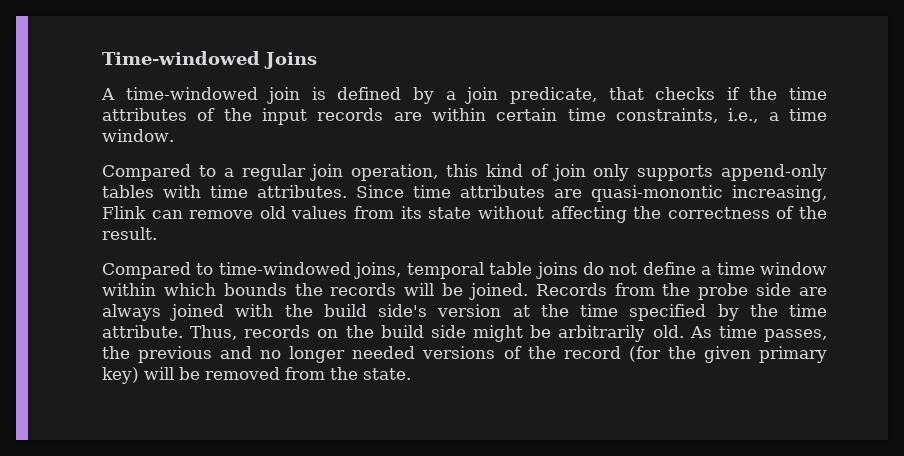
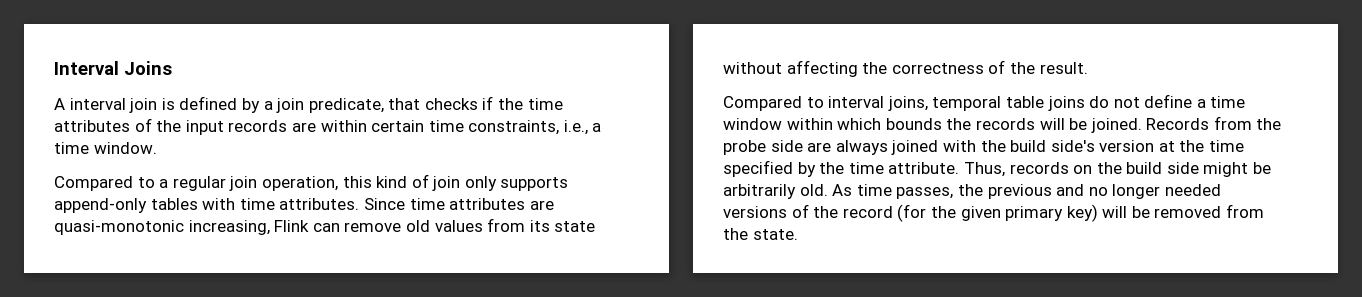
[102,51,260,65] Time-windowed -> [54,61,119,75] Interval
[125,87,258,100] time-windowed -> [69,98,126,110] interval
[591,185,723,202] quasi-monontic -> [54,220,184,235] quasi-monotonic
[218,262,351,275] time-windowed -> [828,96,885,108] interval

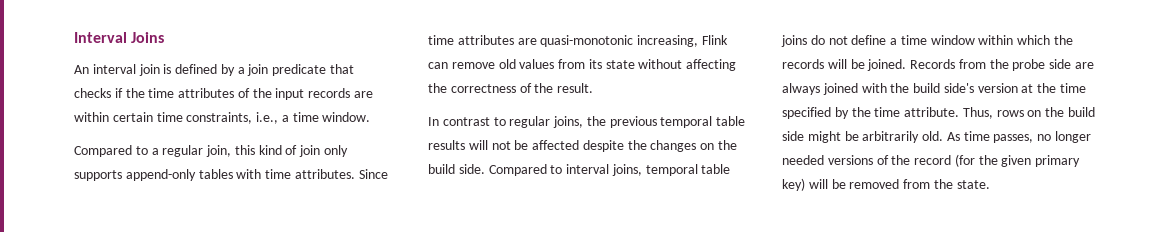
[54,98,65,110] A -> [74,65,89,74] An
[308,98,384,113] predicate, -> [272,64,327,76] predicate
[229,176,338,191] join operation, -> [206,145,232,157] join,
(1088, 68) none -> [428,116,746,128] [428,140,738,152] [428,164,485,174] In contrast to regular joins, the previous temporal table results will not be affected despite the changes on the build side.
[885,118,942,130] bounds -> (1051, 40) none
[1009,162,1069,174] records -> [996,110,1024,117] rows
[957,184,1085,199] the previous and -> (1034, 138) none

